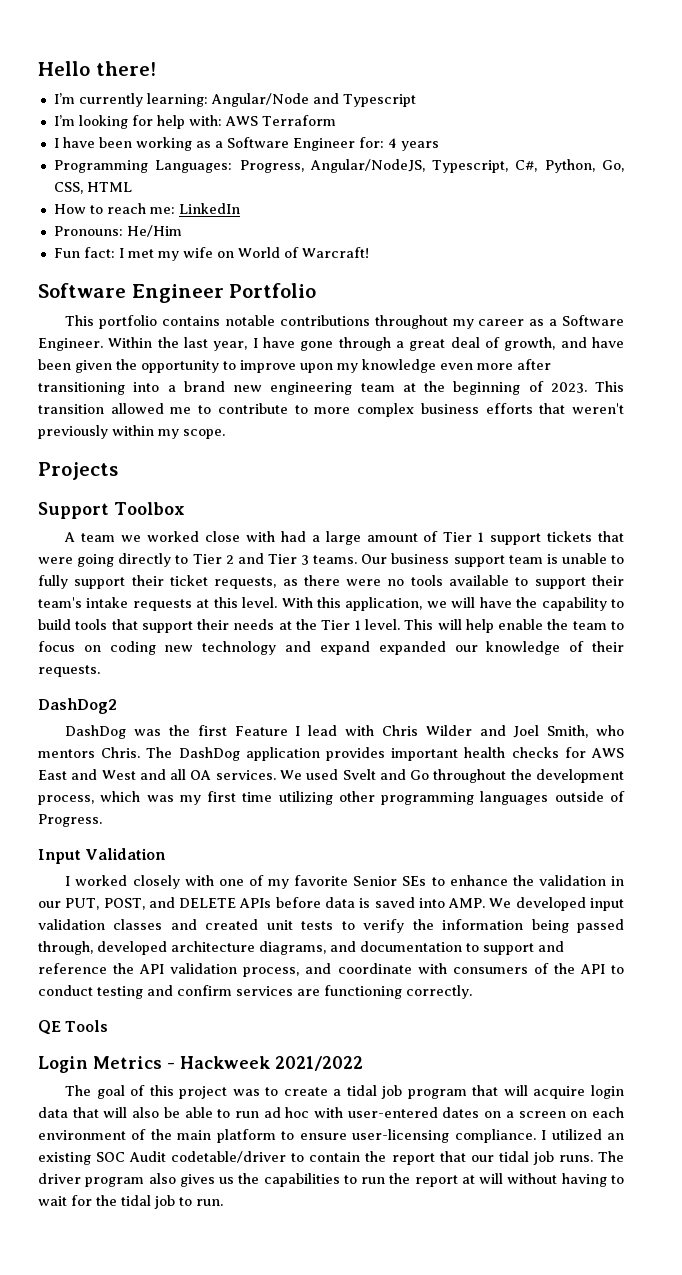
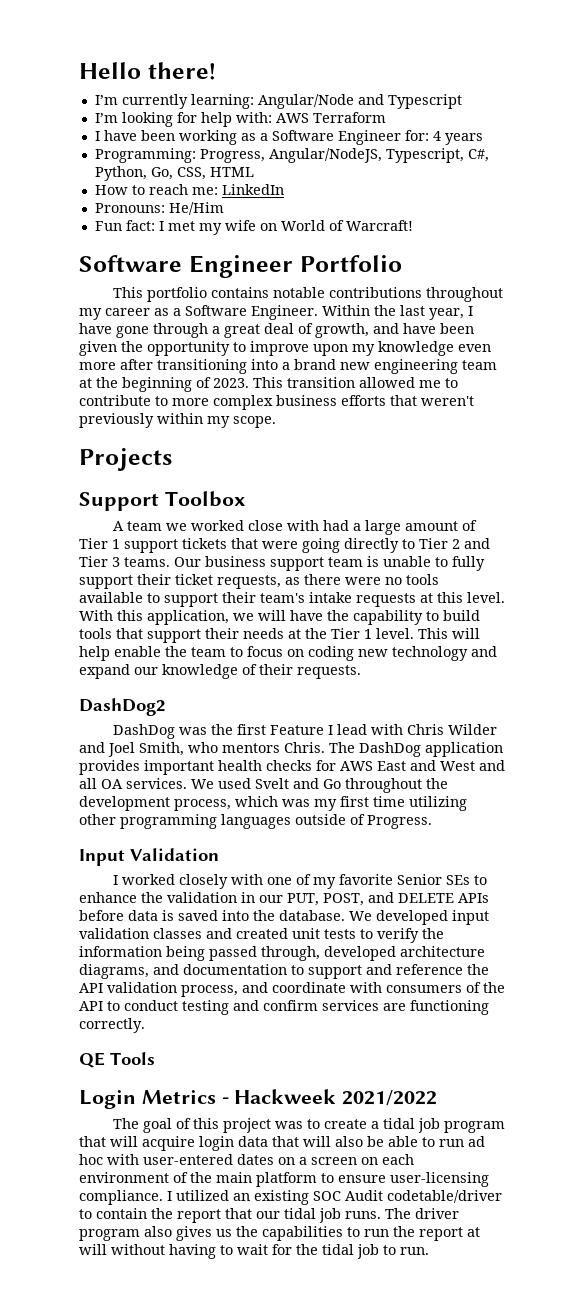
[53,160,233,173] Programming Languages: -> [94,148,196,163] Programming:
[378,641,446,655] expanded -> (130, 671) none
[448,898,486,908] AMP. -> [253,910,345,921] the database.

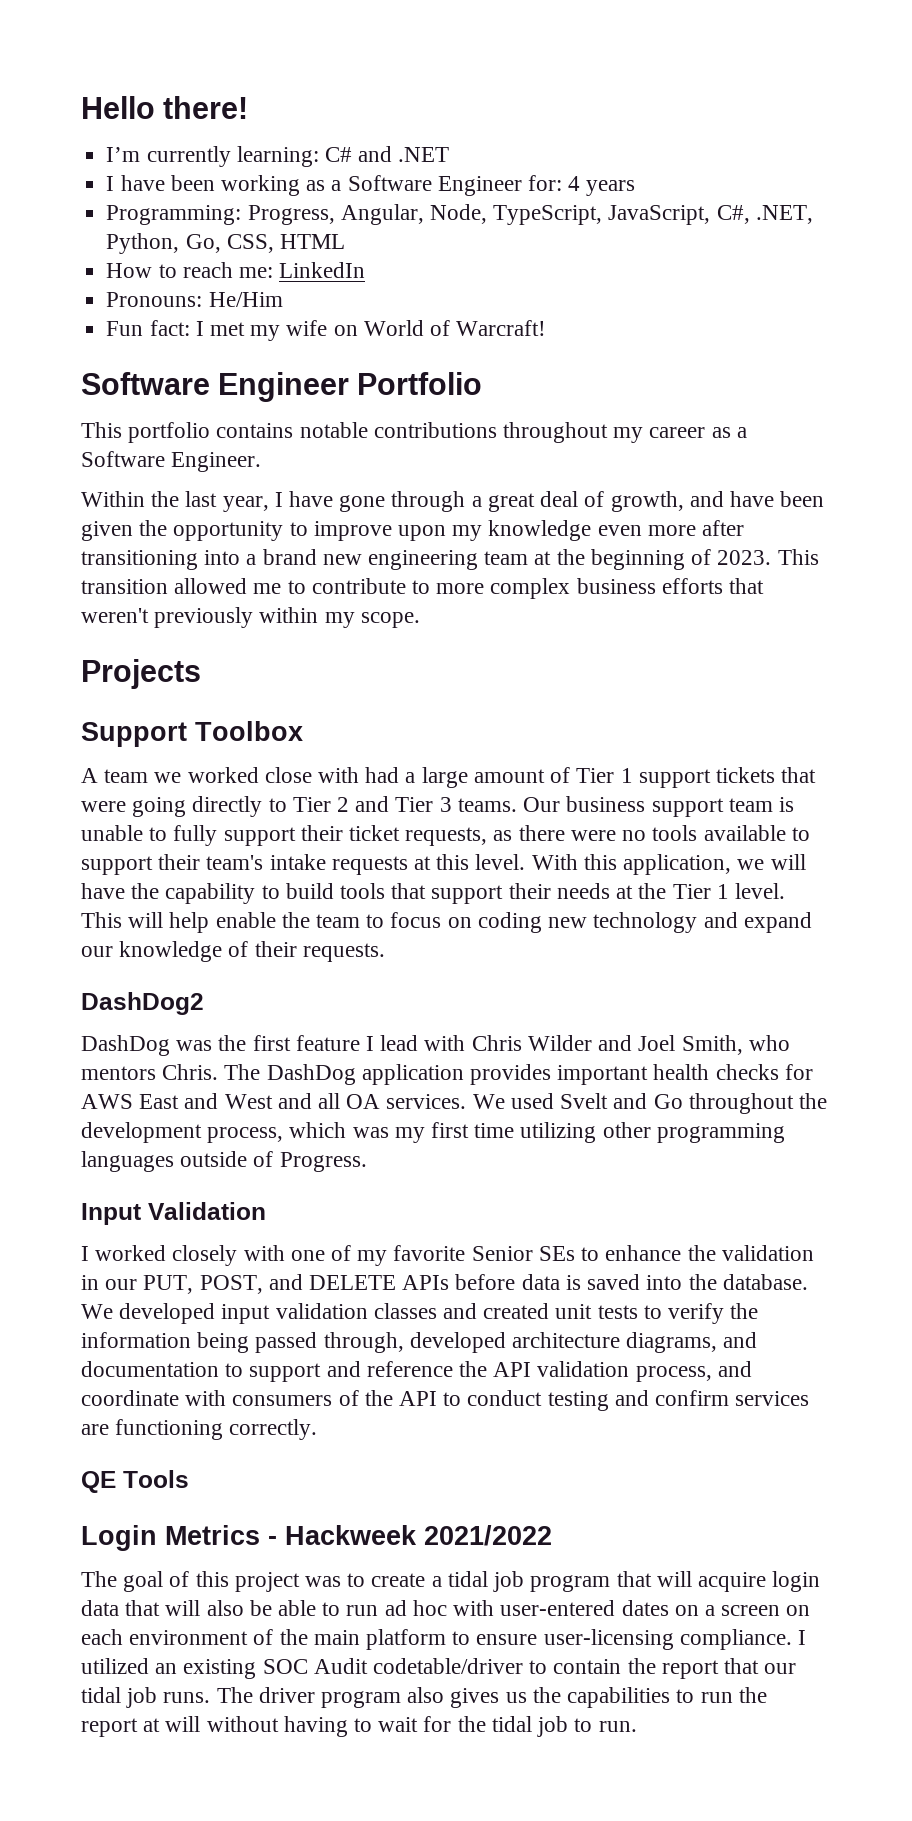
[257,94,462,109] [94,112,386,127] Angular/Node and Typescript // I’m looking for help with: AWS Terraform -> [324,146,450,162] C# and .NET
[268,148,489,163] Angular/NodeJS, Typescript, C#, -> [340,204,813,225] Angular, Node, TypeScript, JavaScript, C#, .NET,
(318, 312) none -> (262, 462) //
[269,725,324,735] Feature -> [295,1035,360,1051] feature

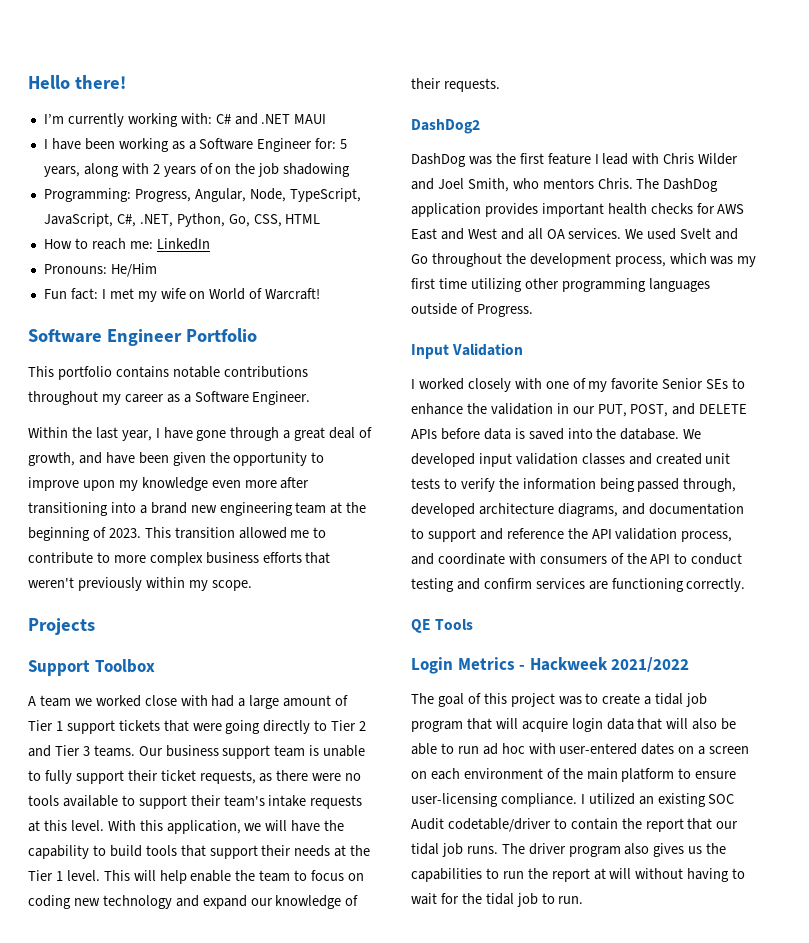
[236,146,319,167] learning: -> [127,113,212,127] working with:
(450, 154) none -> [294,114,327,124] MAUI
[568,176,636,196] 4 years -> [340,139,348,149] [43,163,351,177] 5 years, along with 2 years of on the job shadowing

